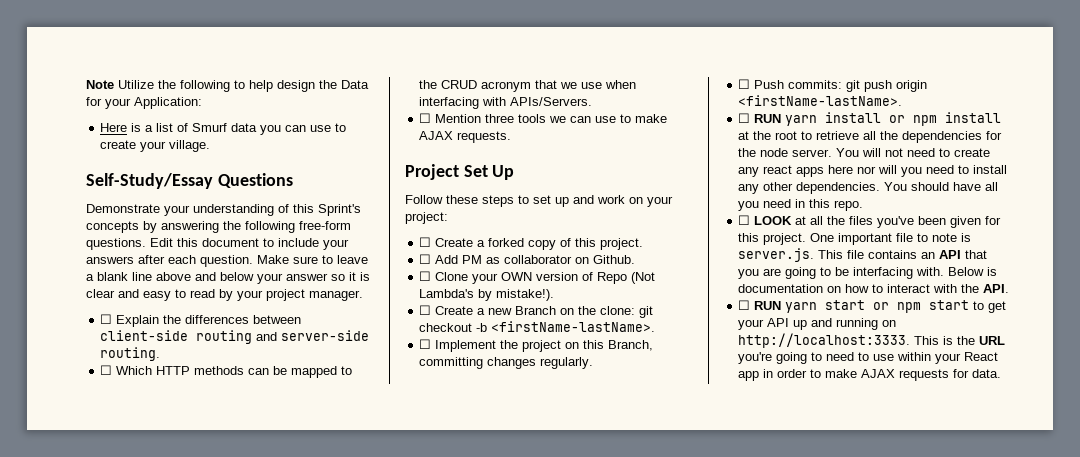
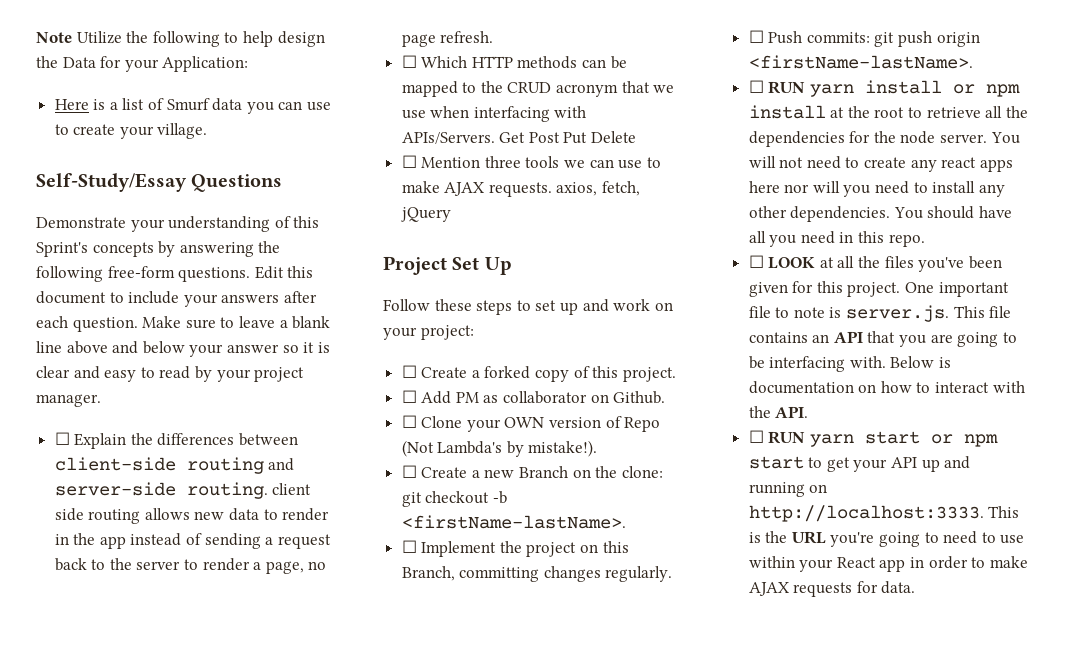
(161, 354) none -> [272,483,312,495] [54,508,330,524] [54,533,331,549] [54,558,327,574] [401,31,494,47] client side routing allows new data to render in the app instead of sending a request back to the server to render a page, no page refresh.
(593, 101) none -> [499,131,637,144] Get Post Put Delete
(512, 137) none -> [556,181,641,196] [400,207,451,222] axios, fetch, jQuery

